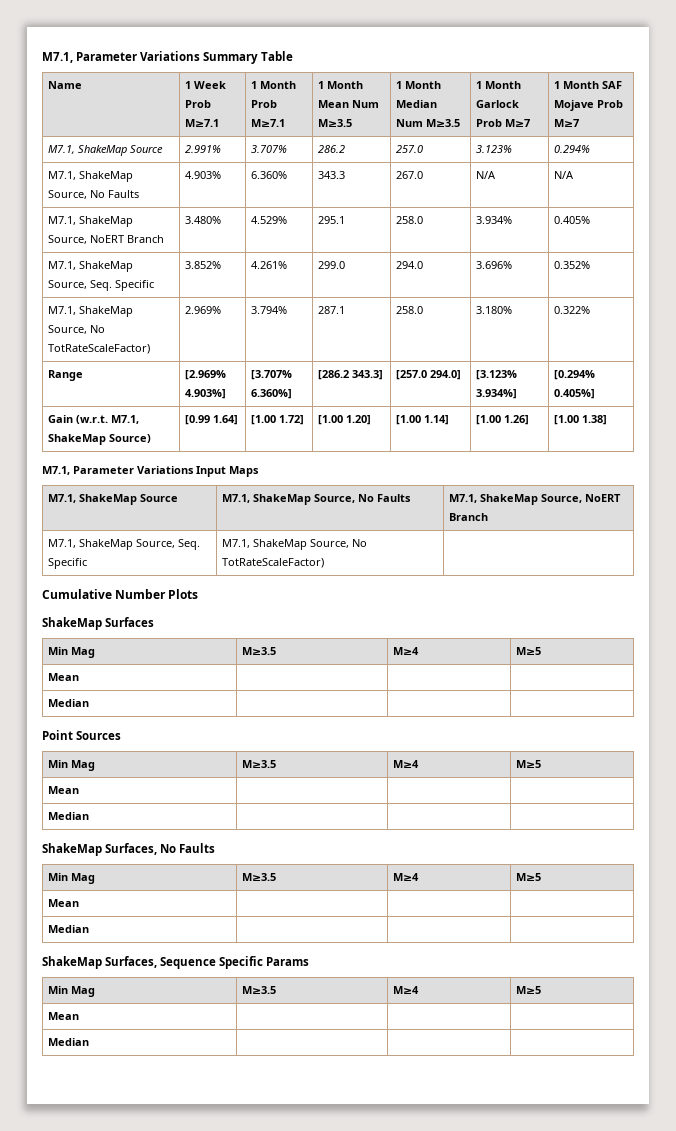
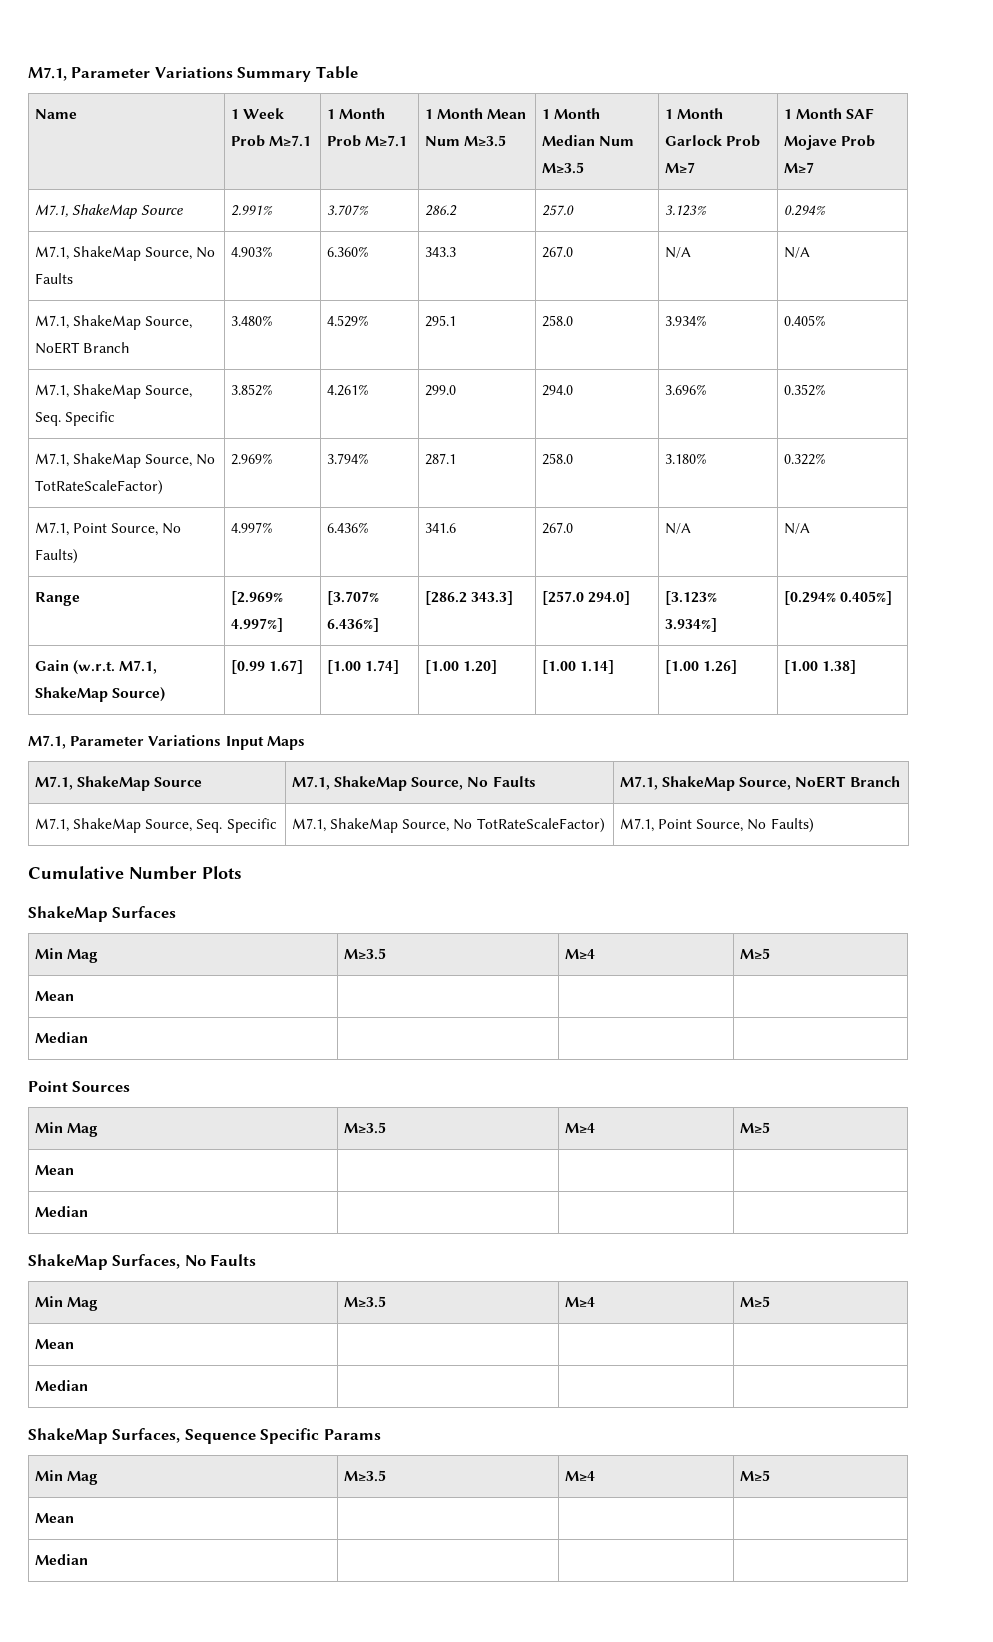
(591, 310) none -> [34,522,182,536] [34,549,78,564] [230,522,273,533] [326,522,369,533] [424,523,456,533] [541,522,573,534] [664,523,691,534] [783,523,810,534] // M7.1, Point Source, No Faults) | 4.997% | 6.436% | 341.6 | 267.0 | N/A | N/A
[185,389,227,399] 4.903%] -> [230,618,283,632] 4.997%]
[251,389,293,399] 6.360%] -> [326,618,379,632] 6.436%]
[213,415,239,425] [251,415,305,425] 1.64] | [1.00 1.72] -> [268,660,303,674] [326,660,399,674] 1.67] | [1.00 1.74]
(325, 563) none -> [619,818,814,833] M7.1, Point Source, No Faults)

